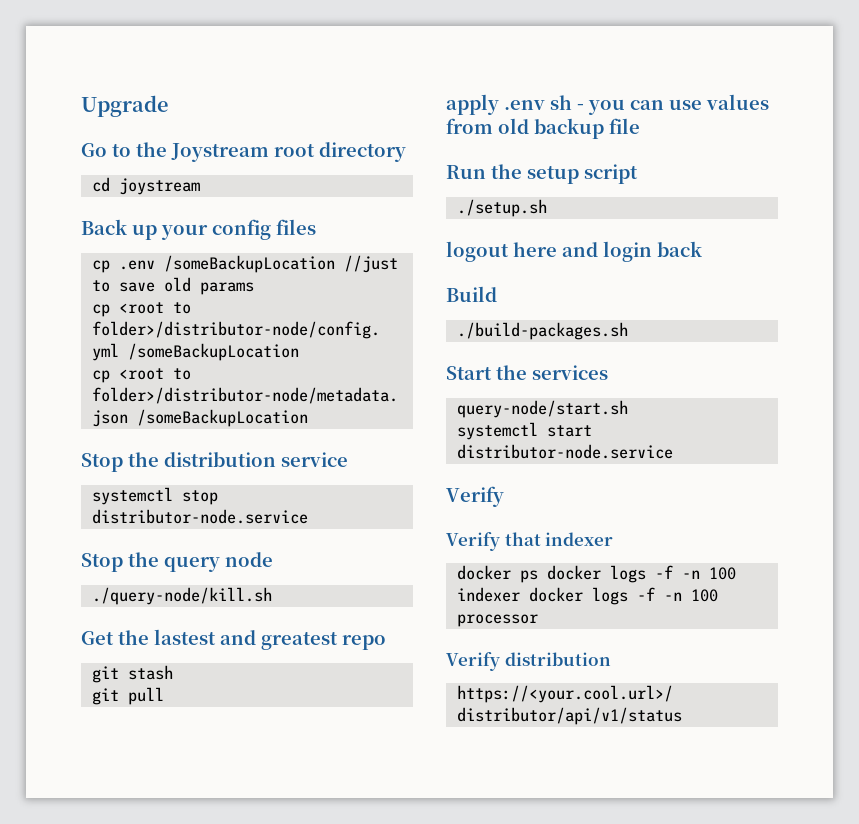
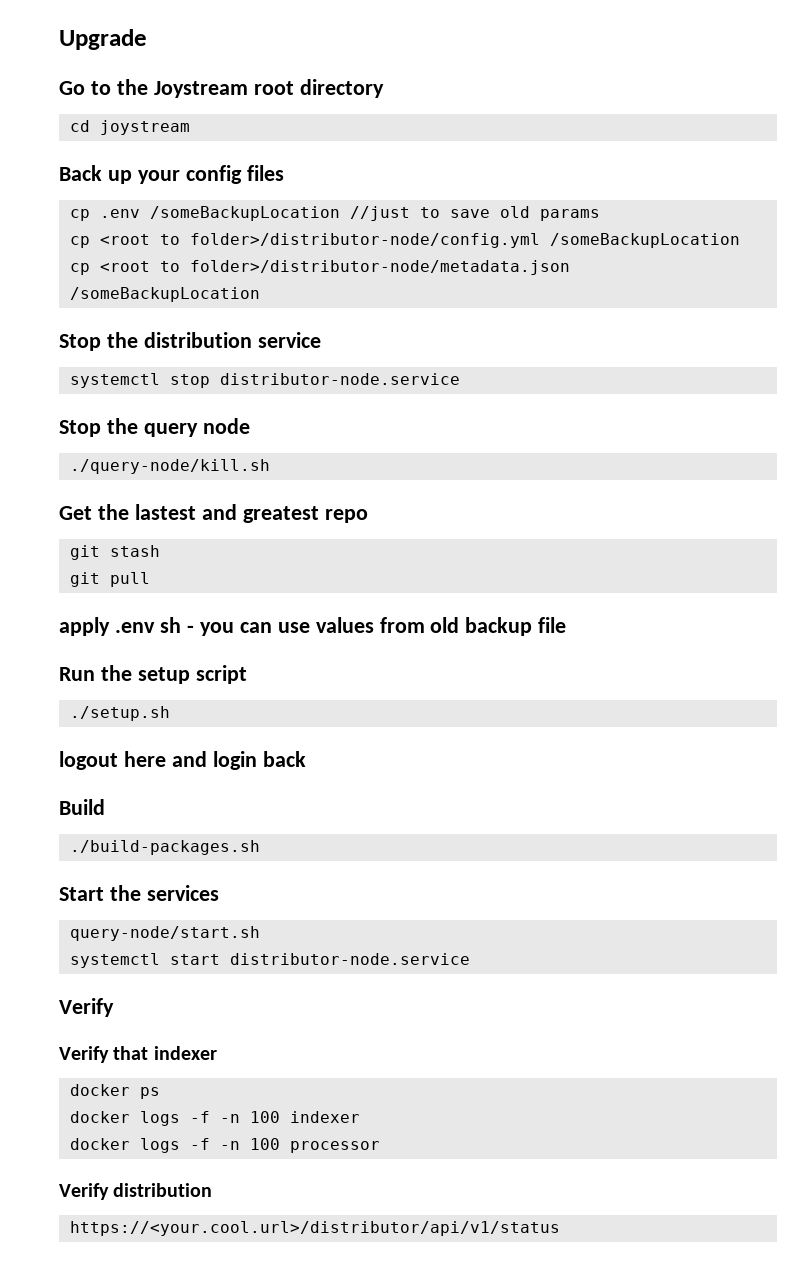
(539, 576) none -> (160, 1093) //
(521, 594) none -> (360, 1117) //

